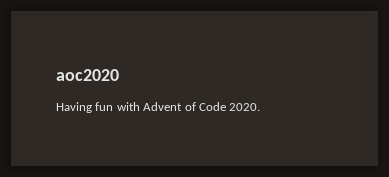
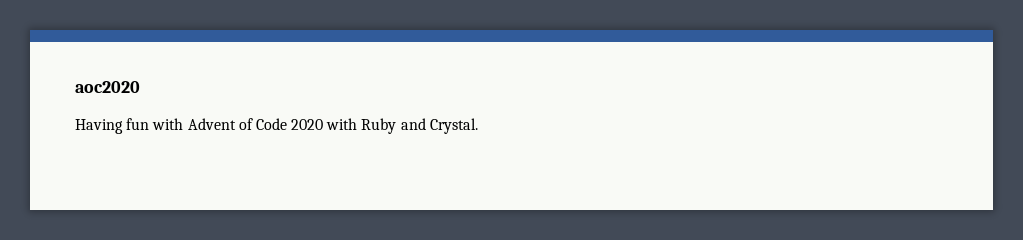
[229,103,261,111] 2020. -> [291,118,478,134] 2020 with Ruby and Crystal.

